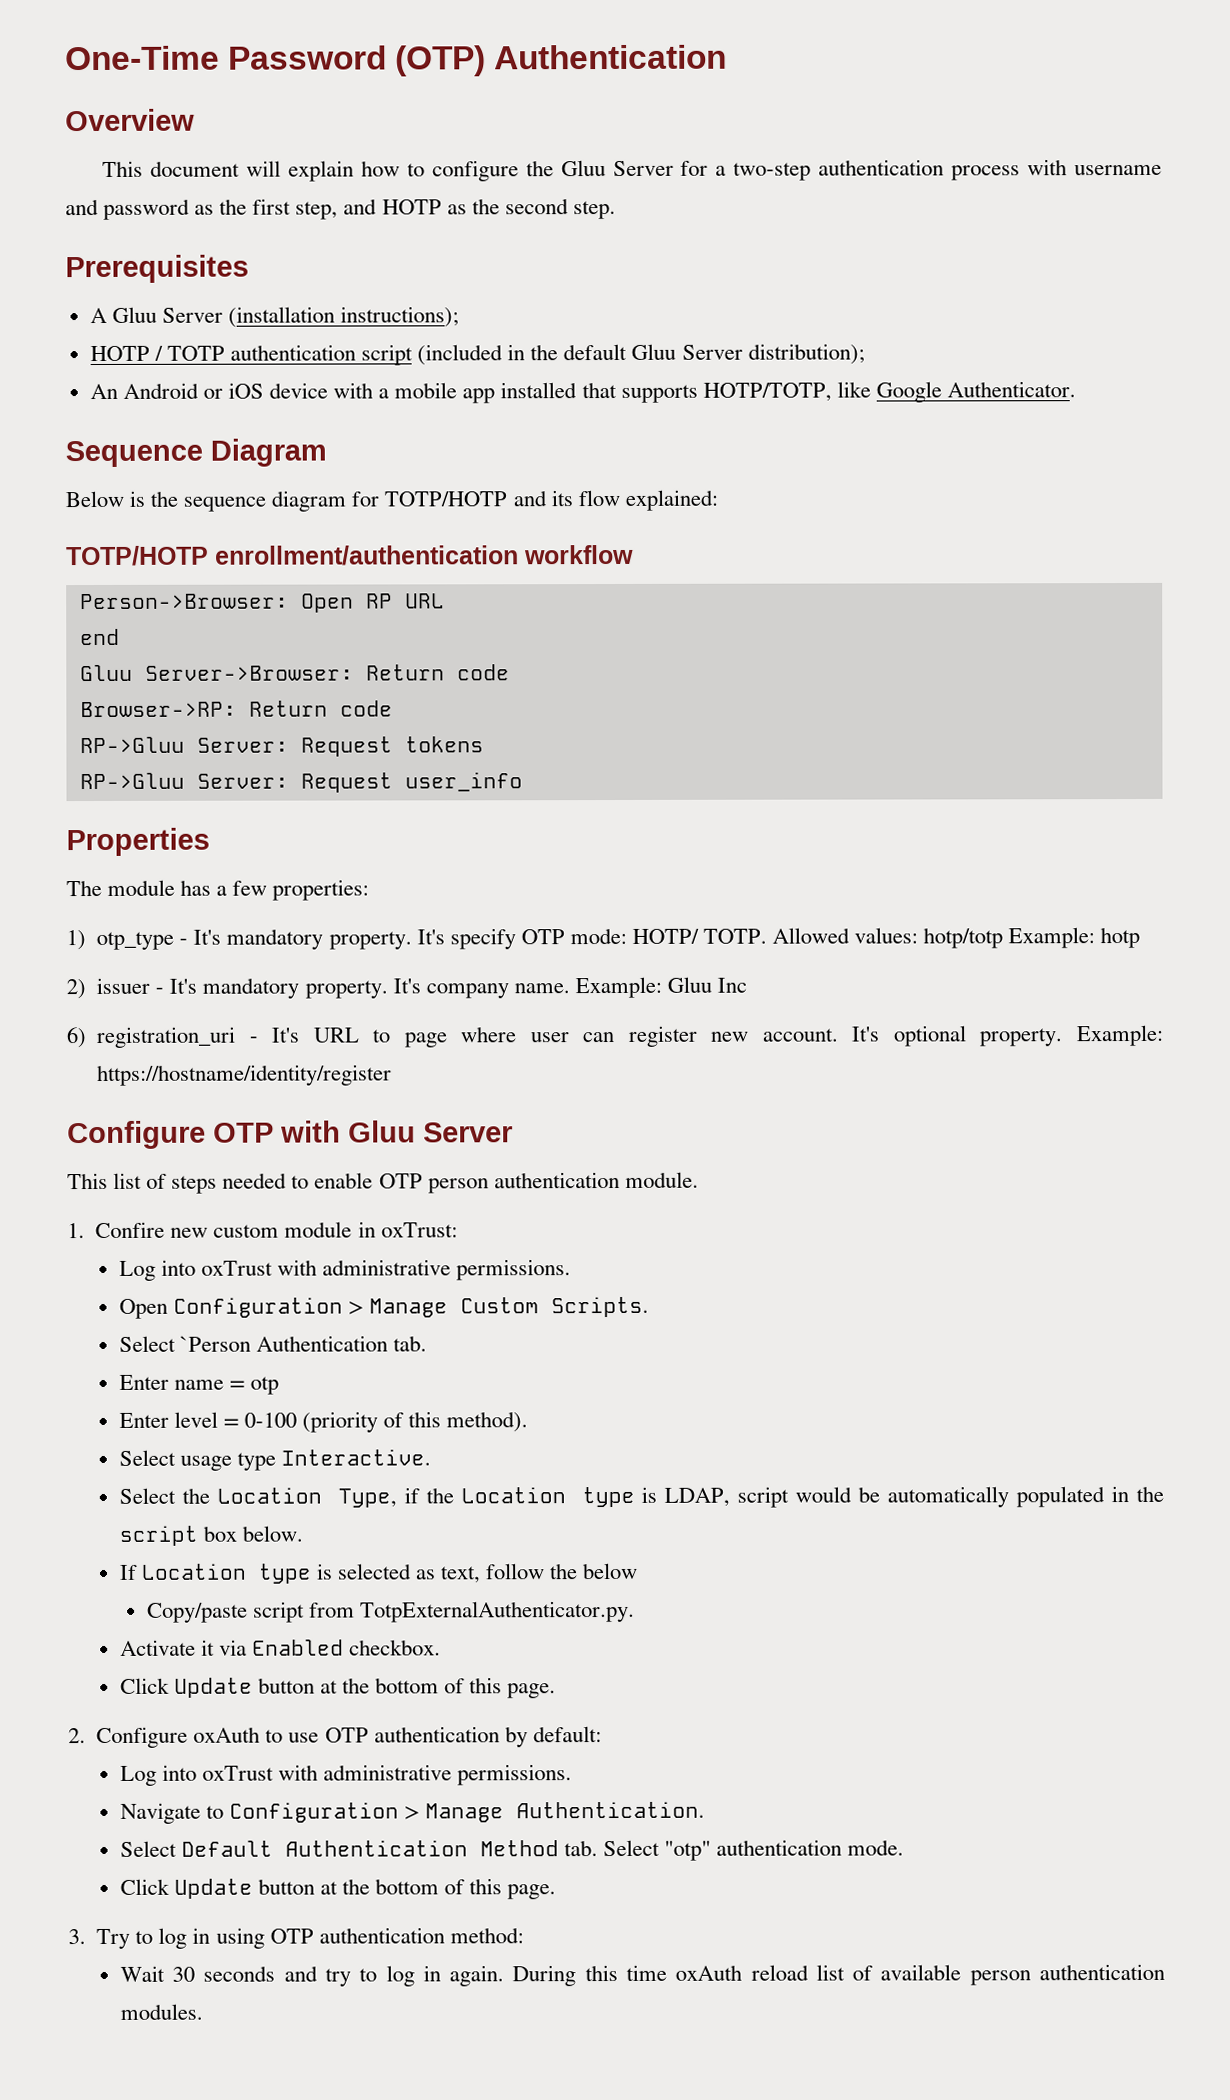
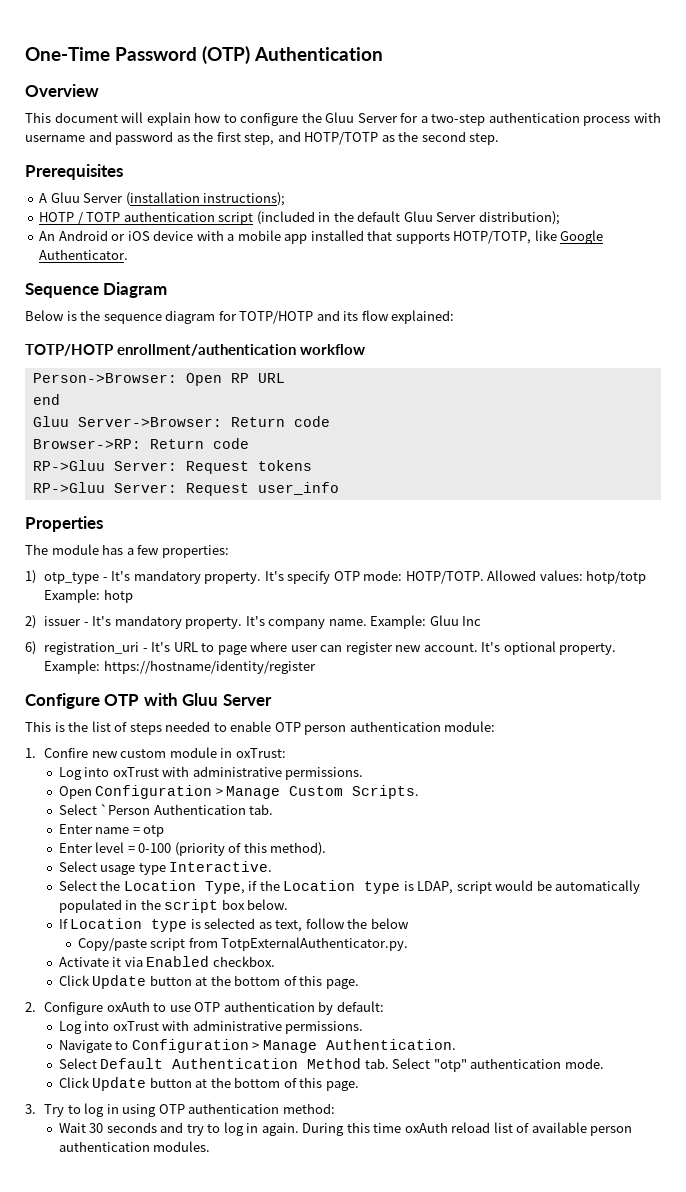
[381,199,442,215] HOTP -> [304,132,379,145] HOTP/TOTP
[631,928,767,944] HOTP/ TOTP. -> [405,571,484,584] HOTP/TOTP.
(108, 1181) none -> [54,721,89,732] is the
[624,1171,699,1188] module. -> [444,721,496,732] module:

